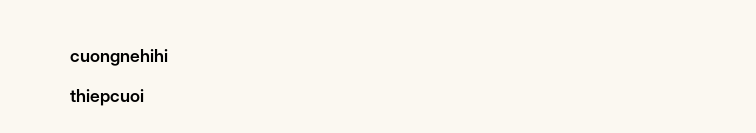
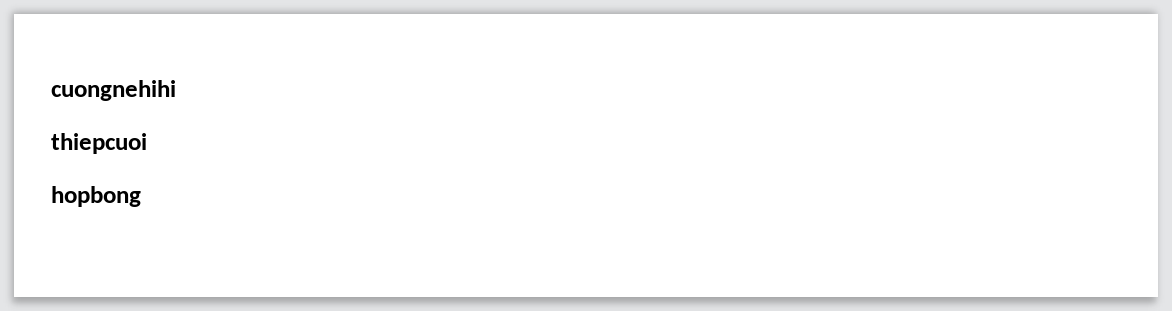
(144, 97) none -> [51,186,141,207] // hopbong

